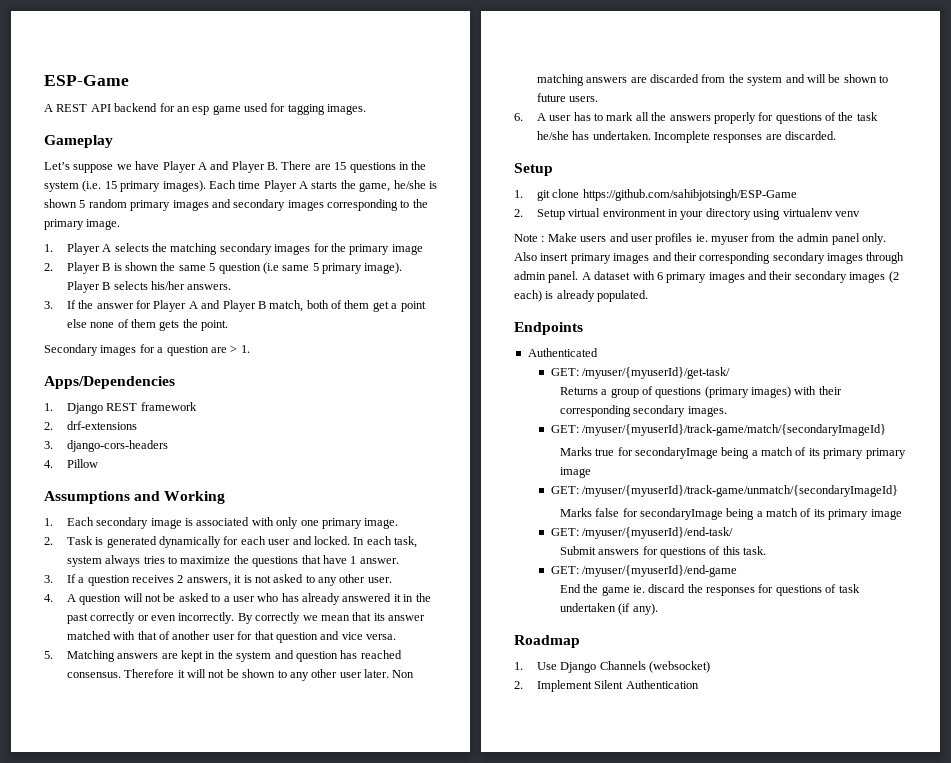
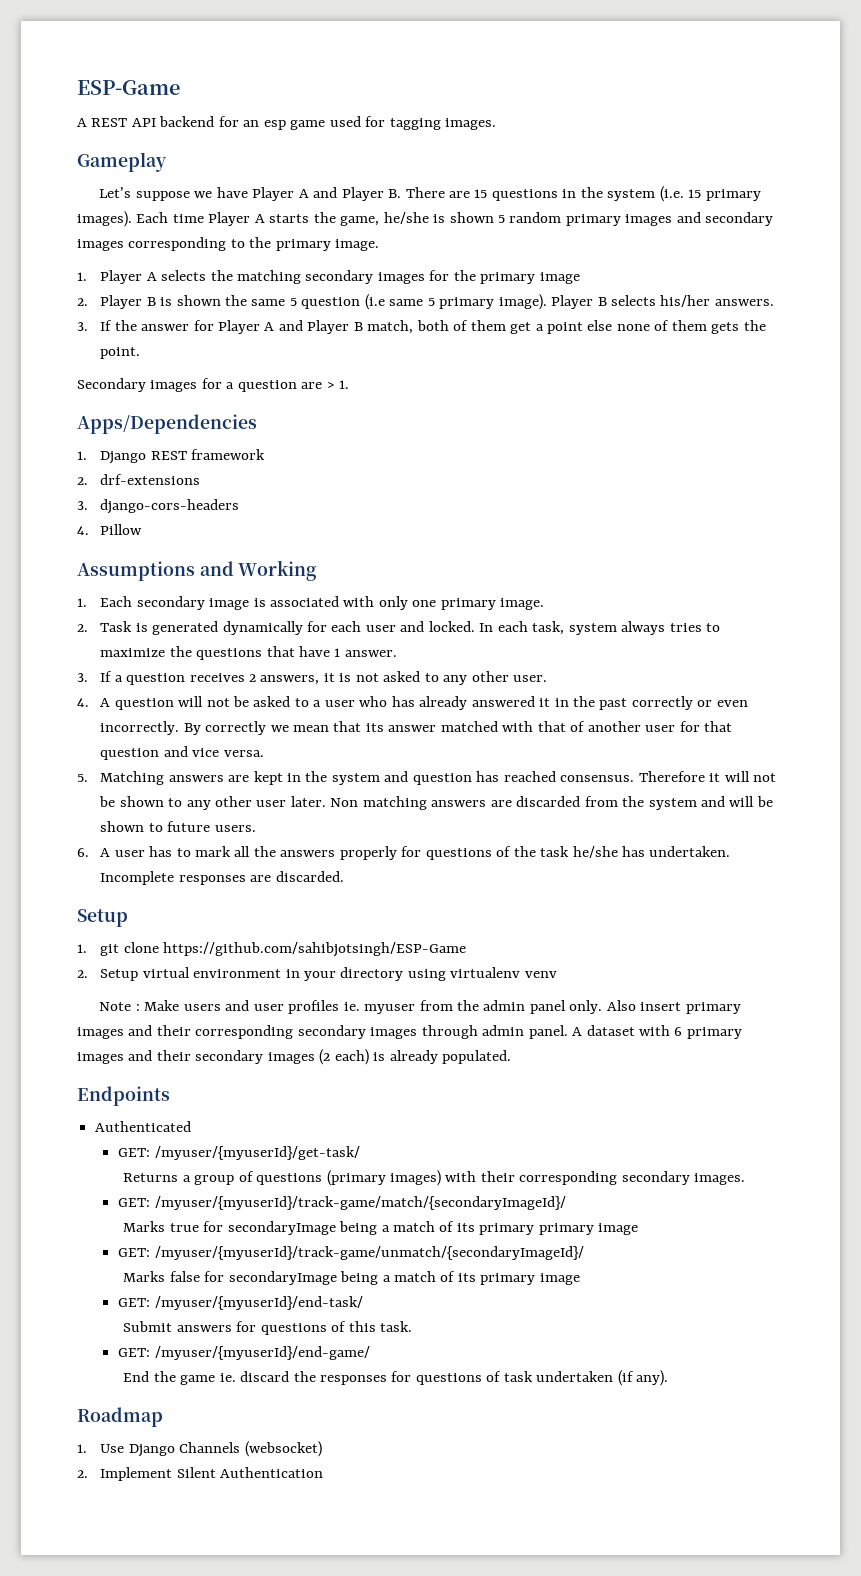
[582,424,887,436] /myuser/{myuserId}/track-game/match/{secondaryImageId} -> [154,1196,566,1210] /myuser/{myuserId}/track-game/match/{secondaryImageId}/
[582,485,899,497] /myuser/{myuserId}/track-game/unmatch/{secondaryImageId} -> [154,1246,584,1260] /myuser/{myuserId}/track-game/unmatch/{secondaryImageId}/
[582,565,738,577] /myuser/{myuserId}/end-game -> [154,1346,370,1360] /myuser/{myuserId}/end-game/

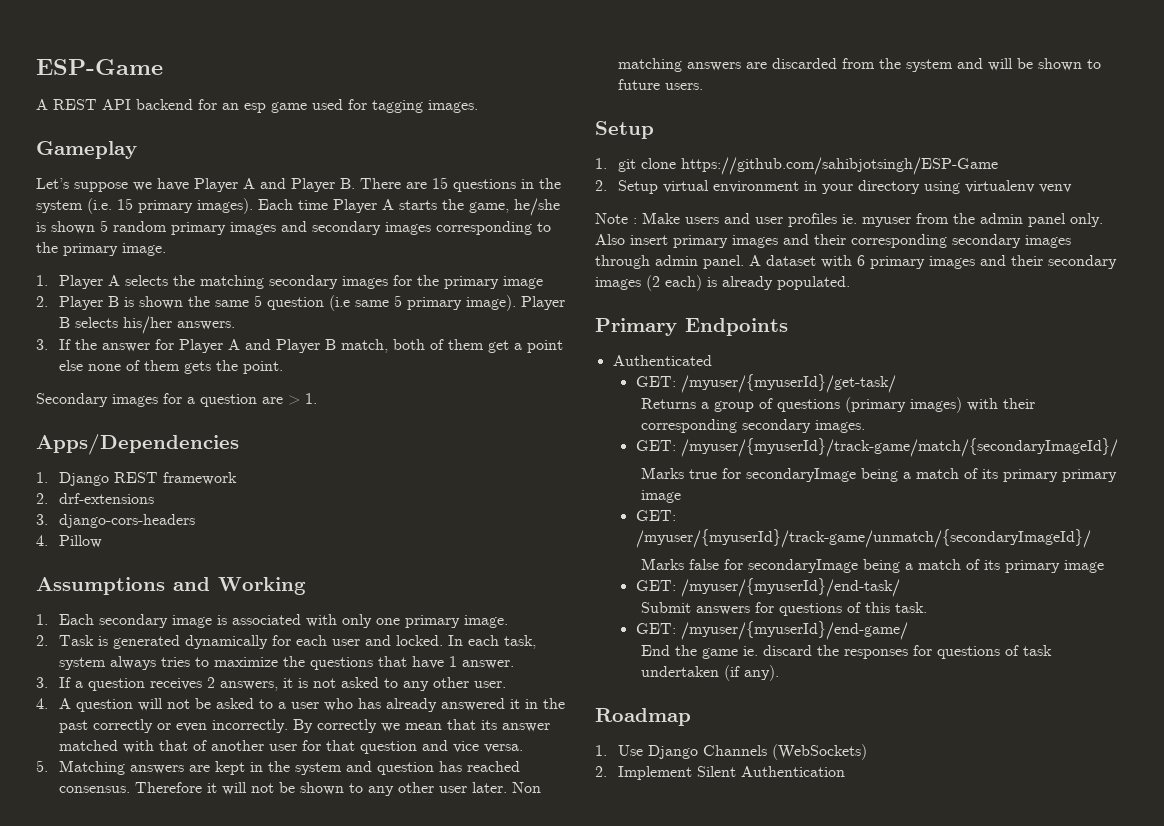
[77,846,731,860] [100,871,344,885] // 6. A user has to mark all the answers properly for questions of the task he/she has undertaken. Incomplete responses are discarded. -> (704, 86) none
(512, 1057) none -> [595,318,677,336] Primary
[244,1441,322,1457] (websocket) -> [772,744,868,760] (WebSockets)

